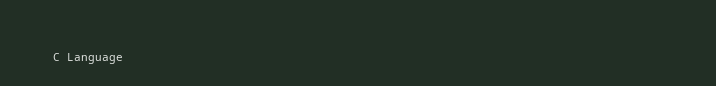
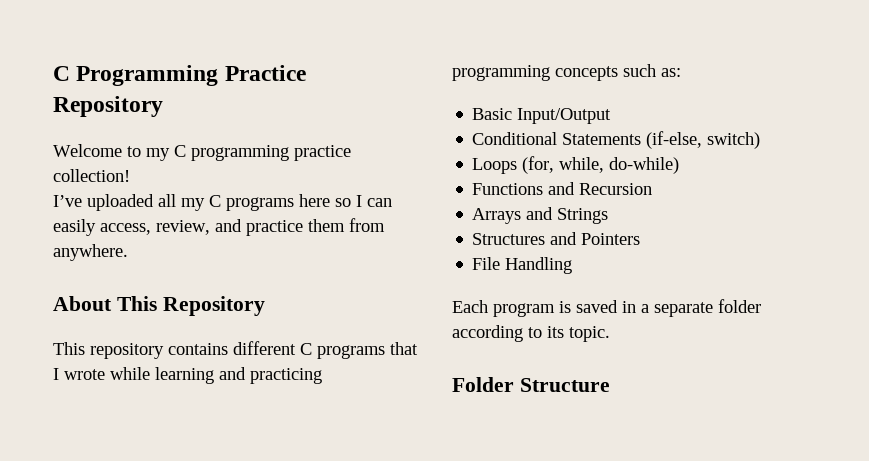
[53,53,123,64] C Language -> [53,65,306,86] [53,96,163,117] [53,144,351,161] [53,169,130,182] [53,194,392,211] [53,218,385,236] [53,244,128,261] [53,296,265,316] [53,341,418,359] [53,367,322,384] [452,64,681,81] [472,108,612,124] [472,131,761,149] [472,156,680,174] [472,182,653,195] [472,207,609,224] [472,232,641,245] [472,257,573,274] [452,299,761,317] [452,325,610,342] [452,377,610,392] C Programming Practice Repository // Welcome to my C programming practice collection! // I’ve uploaded all my C programs here so I can easily access, review, and practice them from anywhere. // About This Repository // This repository contains different C programs that I wrote while learning and practicing programming concepts such as: // Basic Input/Output // Conditional Statements (if-else, switch) // Loops (for, while, do-while) // Functions and Recursion // Arrays and Strings // Structures and Pointers // File Handling // Each program is saved in a separate folder according to its topic. // Folder Structure

